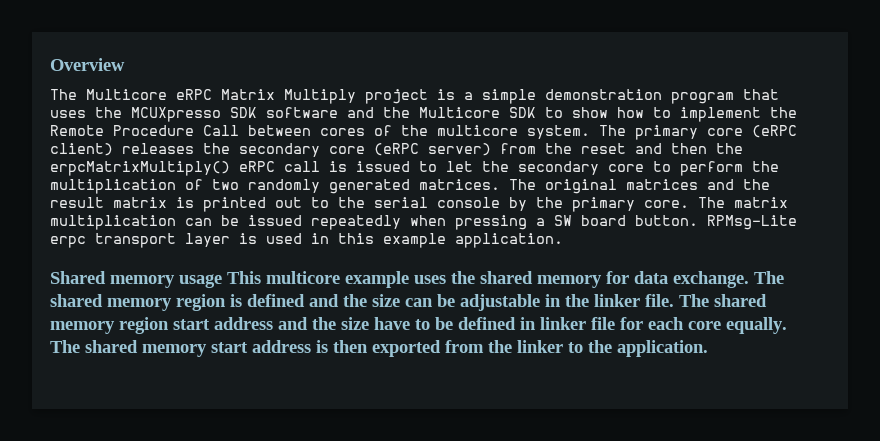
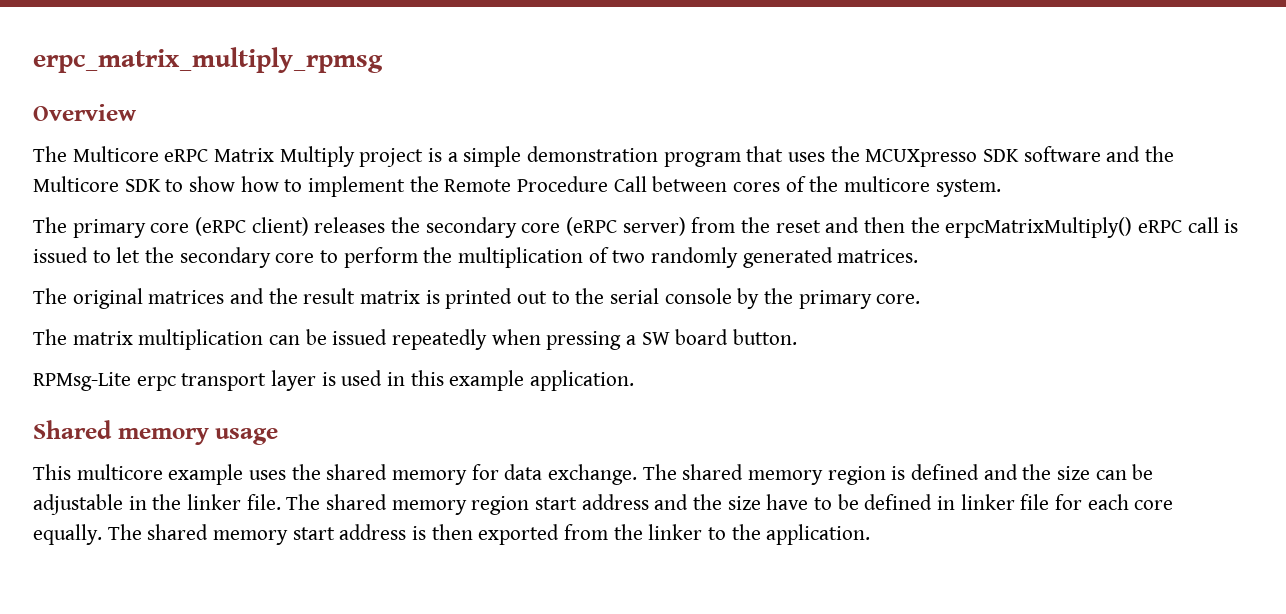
(50, 64) none -> [33,47,383,73] erpc_matrix_multiply_rpmsg //
(590, 132) none -> (1001, 188) //
(500, 184) none -> (919, 256) //
(689, 204) none -> (921, 299) //
(698, 220) none -> (798, 337) //
(222, 281) none -> (279, 436) //

